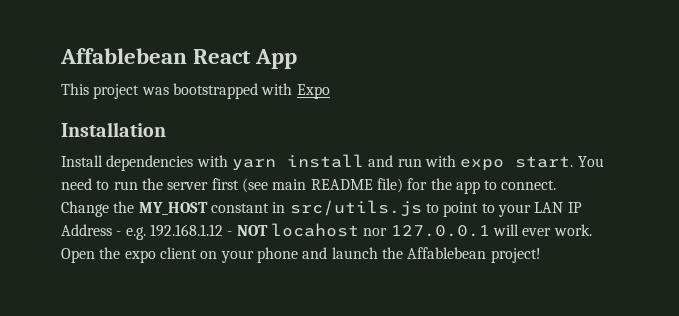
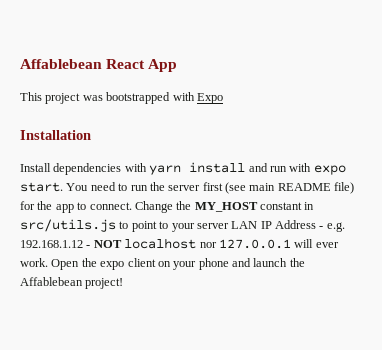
(531, 210) none -> [196,223,229,229] server
[270,223,359,237] locahost -> [124,238,197,249] localhost

